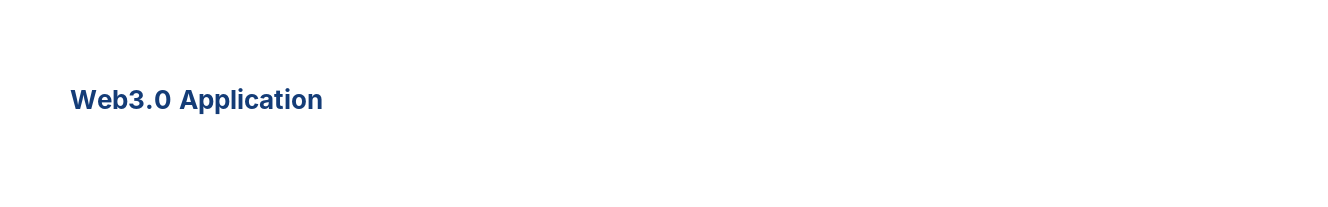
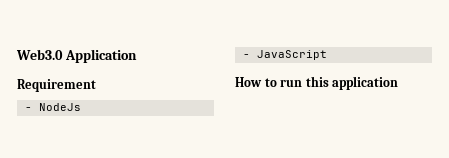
(324, 101) none -> [17,79,96,92] [24,103,81,111] [242,50,327,60] [235,76,399,90] // Requirement // - NodeJs // - JavaScript // How to run this application

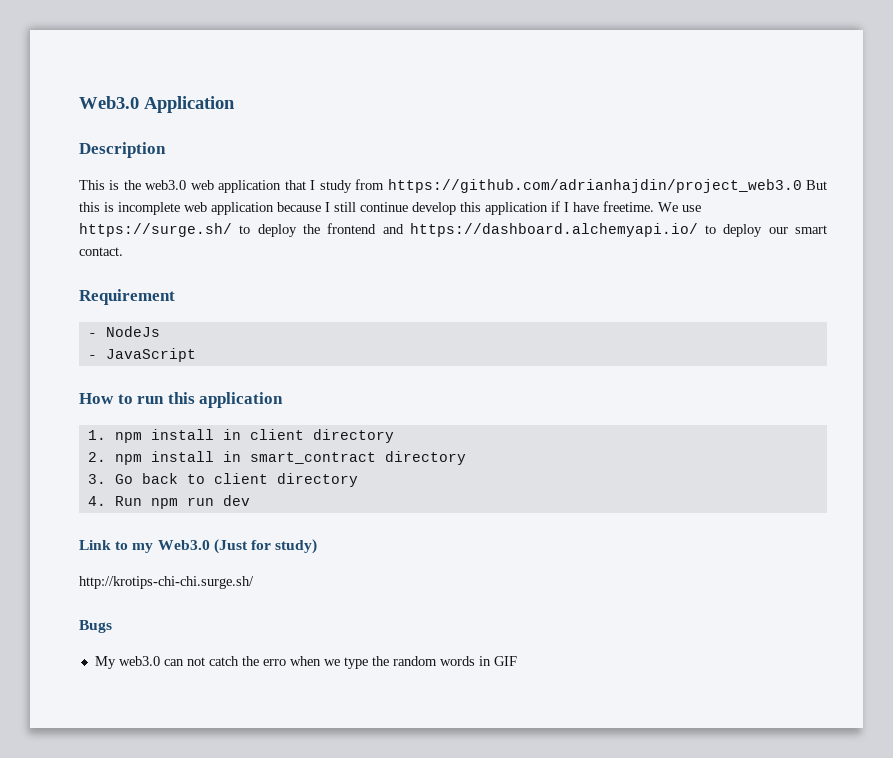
(137, 56) none -> [79,142,166,158] [79,179,827,193] [79,201,701,215] [79,223,827,237] [79,247,123,256] // Description // This is the web3.0 web application that I study from https://github.com/adrianhajdin/project_web3.0 But this is incomplete web application because I still continue develop this application if I have freetime. We use https://surge.sh/ to deploy the frontend and https://dashboard.alchemyapi.io/ to deploy our smart contact.
(399, 83) none -> [87,429,394,443] [87,451,466,465] [87,473,358,487] [87,495,250,509] [79,539,318,554] [79,576,254,589] [79,620,112,633] [94,656,517,669] // 1. npm install in client directory // 2. npm install in smart_contract directory // 3. Go back to client directory // 4. Run npm run dev // Link to my Web3.0 (Just for study) // http://krotips-chi-chi.surge.sh/ // Bugs // My web3.0 can not catch the erro when we type the random words in GIF

